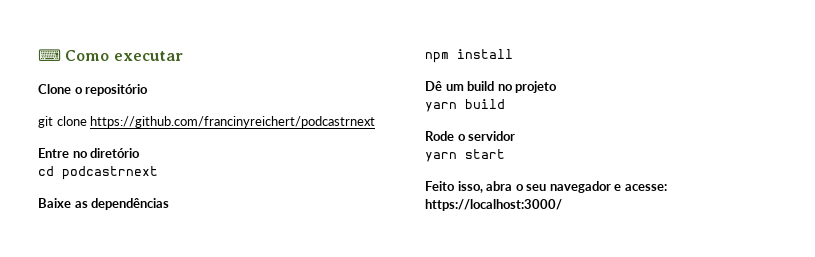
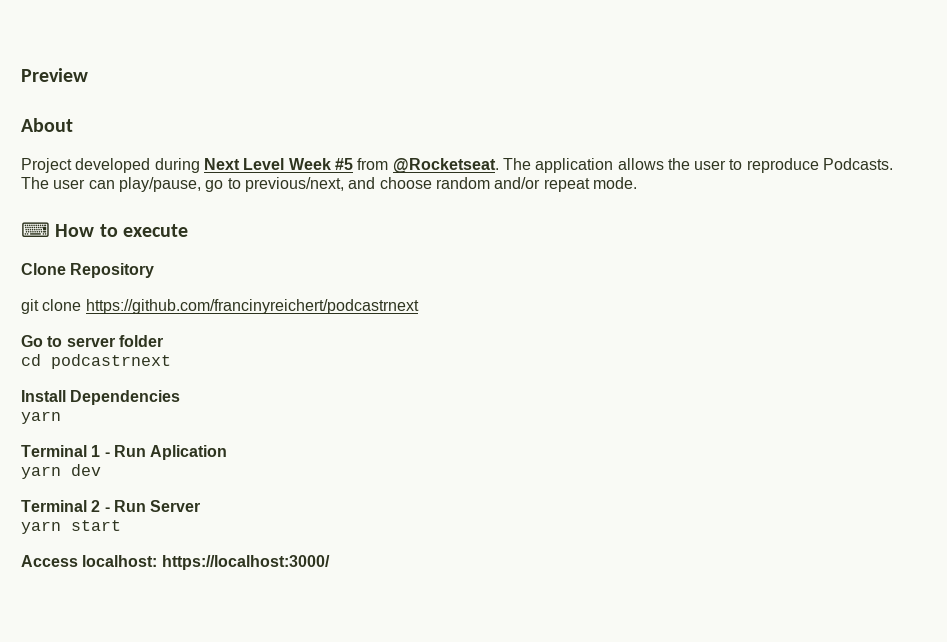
[38,49,183,61] ⌨ Como executar -> [21,68,88,82] [21,118,73,132] [21,158,894,173] [21,177,637,192] [21,222,189,237] Preview // About // Project developed during Next Level Week #5 from @Rocketseat. The application allows the user to reproduce Podcasts. The user can play/pause, go to previous/next, and choose random and/or repeat mode. // ⌨ How to execute
[74,84,149,96] o repositório -> [70,263,155,278] Repository
[38,148,141,158] [38,166,158,180] [38,198,170,210] [425,49,513,63] [425,81,558,93] [425,99,505,112] [425,131,516,141] [425,149,505,162] [425,181,667,193] Entre no diretório // cd podcastrnext // Baixe as dependências // npm install // Dê um build no projeto // yarn build // Rode o servidor // yarn start // Feito isso, abra o seu navegador e acesse: -> [21,335,163,347] [21,354,171,369] [21,390,181,405] [21,411,61,424] [21,445,228,460] [21,464,101,479] [21,500,201,512] [21,520,121,534] [21,555,158,567] Go to server folder // cd podcastrnext // Install Dependencies // yarn // Terminal 1 - Run Aplication // yarn dev // Terminal 2 - Run Server // yarn start // Access localhost:

